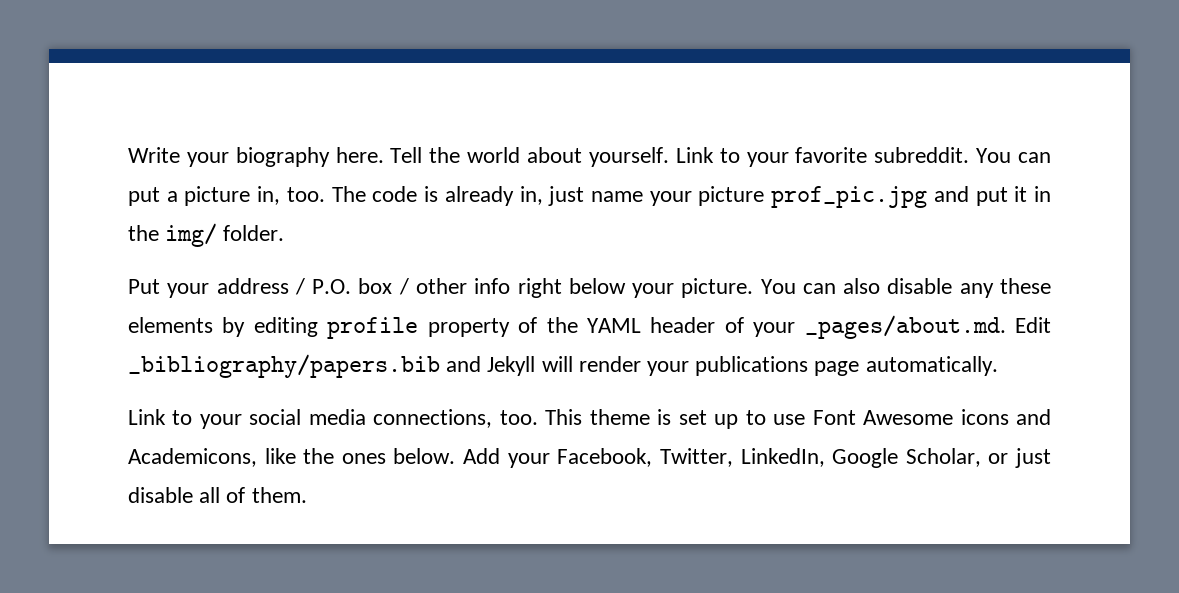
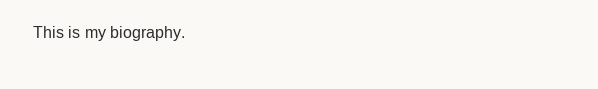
[128,147,1051,167] [128,186,1051,208] [128,223,285,247] [128,278,1052,298] [128,315,1051,339] [128,354,998,378] [128,409,1052,429] [128,448,1052,468] [128,487,307,503] Write your biography here. Tell the world about yourself. Link to your favorite subreddit. You can put a picture in, too. The code is already in, just name your picture prof_pic.jpg and put it in the img/ folder. // Put your address / P.O. box / other info right below your picture. You can also disable any these elements by editing profile property of the YAML header of your _pages/about.md. Edit _bibliography/papers.bib and Jekyll will render your publications page automatically. // Link to your social media connections, too. This theme is set up to use Font Awesome icons and Academicons, like the ones below. Add your Facebook, Twitter, LinkedIn, Google Scholar, or just disable all of them. -> [33,26,185,41] This is my biography.

